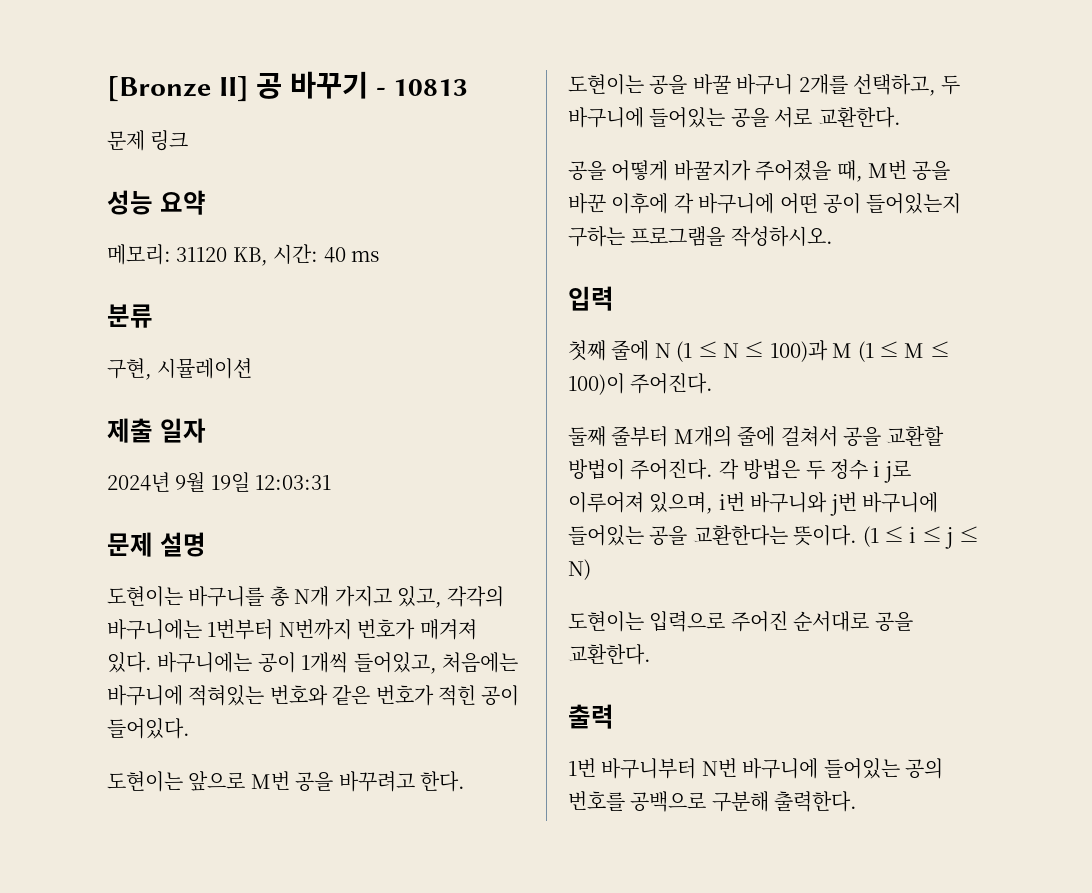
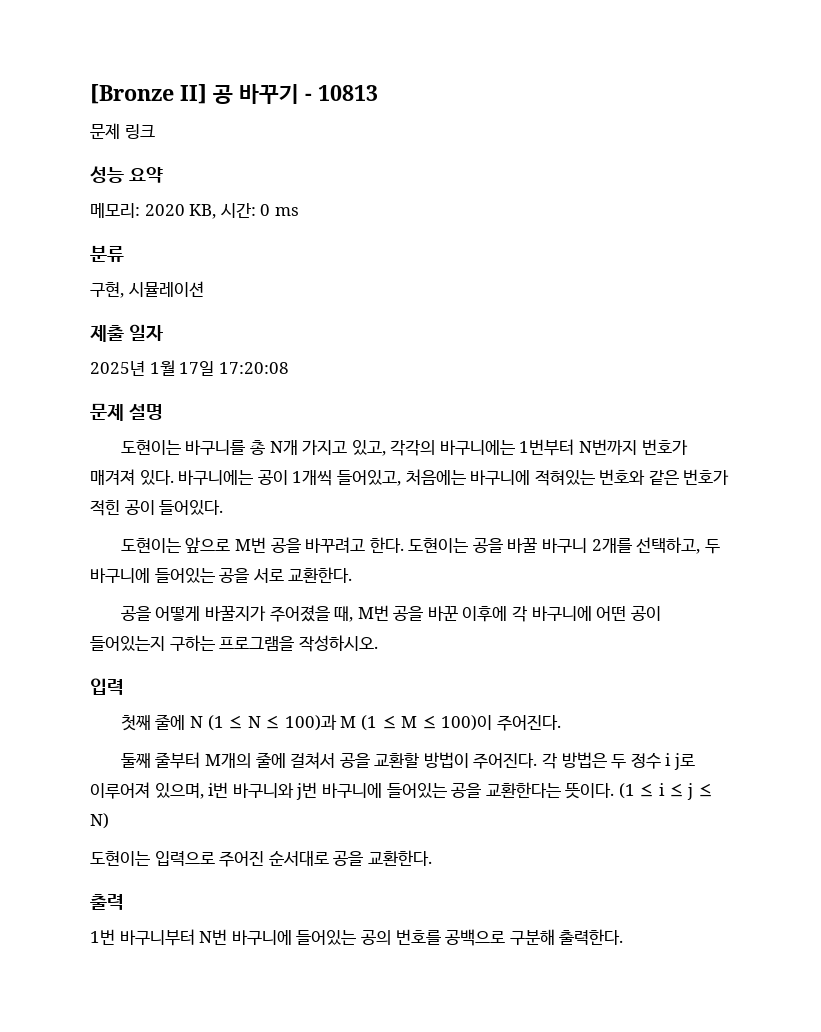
[176,247,228,262] 31120 -> [144,204,185,216] 2020
[323,247,346,263] 40 -> [260,204,271,216] 0
[107,471,332,492] 2024년 9월 19일 12:03:31 -> [90,360,289,376] 2025년 1월 17일 17:20:08

